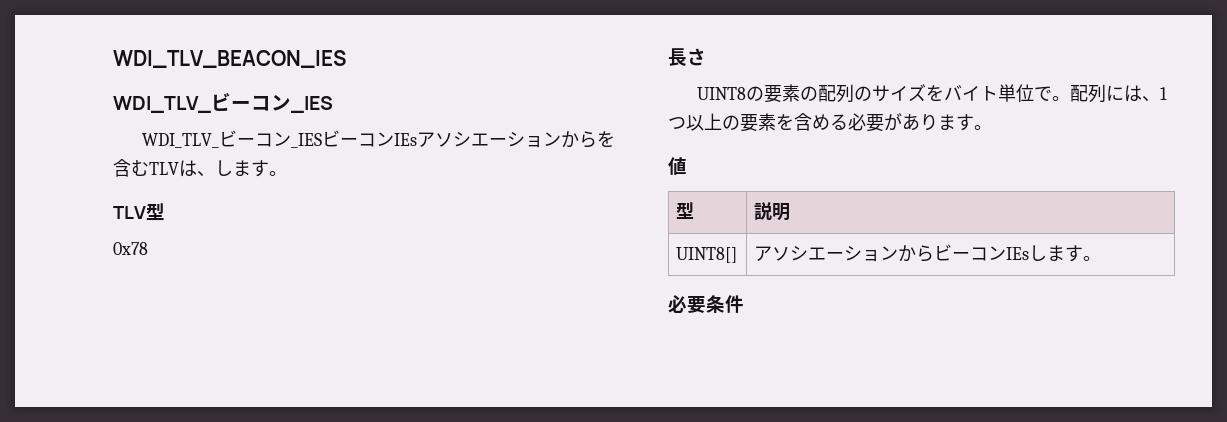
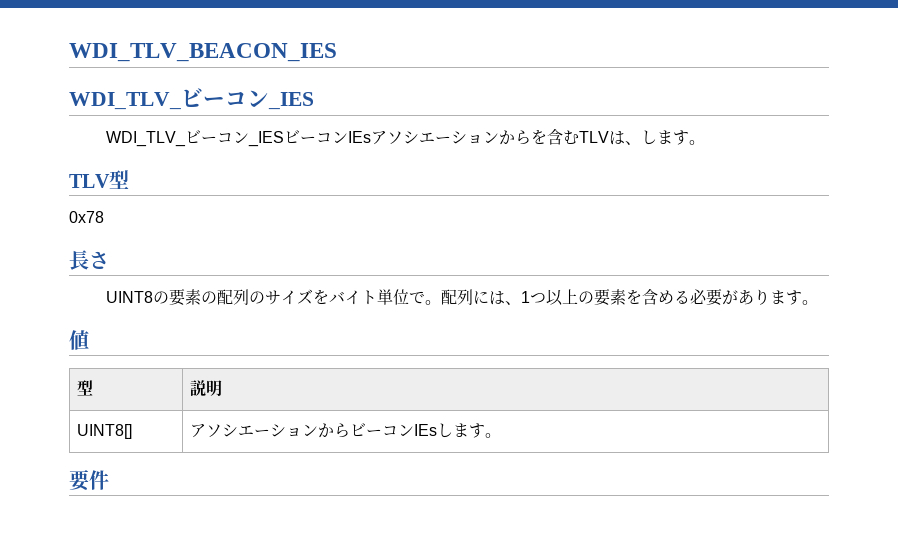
[668,295,725,313] 必要条 -> [69,470,90,491] 要

